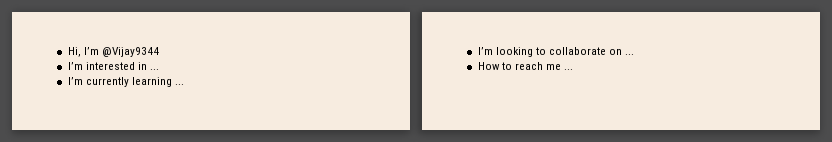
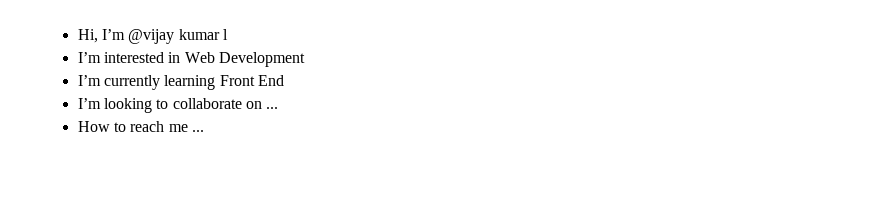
[101,47,159,57] @Vijay9344 -> [128,29,228,44] @vijay kumar l
[149,69,159,70] ... -> [184,52,305,67] Web Development
[174,84,184,85] ... -> [219,75,284,86] Front End

